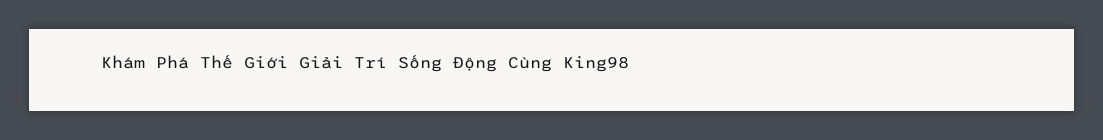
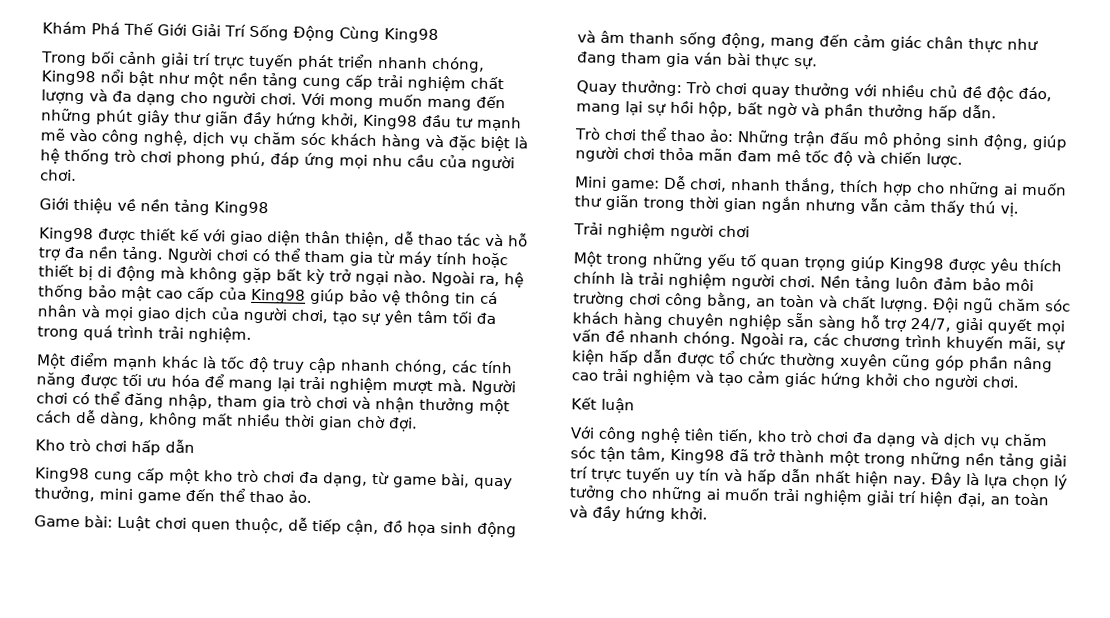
(629, 64) none -> [41,51,485,73] [41,69,504,92] [41,89,506,111] [41,108,522,132] [40,128,528,152] [40,148,515,172] [40,169,77,181] [39,197,269,217] [39,227,528,248] [38,246,508,269] [38,264,524,288] [38,284,498,307] [37,304,496,326] [37,325,252,343] [36,352,513,376] [36,372,516,396] [36,391,510,415] [36,409,418,432] [35,438,195,456] [35,467,513,490] [34,486,312,504] [34,515,517,538] [577,30,1039,53] [577,51,818,70] [576,80,1052,102] [576,100,997,121] [574,127,1067,151] [575,146,963,168] [575,175,1067,198] [574,194,1019,217] [573,222,750,240] [573,251,1062,274] [573,271,1034,292] [573,291,1071,314] [572,311,1065,335] [572,329,1066,353] [572,349,1053,373] [571,368,1019,391] [571,397,635,414] [570,426,1047,449] [570,446,1067,470] [570,466,1068,490] [569,485,1049,508] [569,505,708,522] // Trong bối cảnh giải trí trực tuyến phát triển nhanh chóng, King98 nổi bật như một nền tảng cung cấp trải nghiệm chất lượng và đa dạng cho người chơi. Với mong muốn mang đến những phút giây thư giãn đầy hứng khởi, King98 đầu tư mạnh mẽ vào công nghệ, dịch vụ chăm sóc khách hàng và đặc biệt là hệ thống trò chơi phong phú, đáp ứng mọi nhu cầu của người chơi. // Giới thiệu về nền tảng King98 // King98 được thiết kế với giao diện thân thiện, dễ thao tác và hỗ trợ đa nền tảng. Người chơi có thể tham gia từ máy tính hoặc thiết bị di động mà không gặp bất kỳ trở ngại nào. Ngoài ra, hệ thống bảo mật cao cấp của King98 giúp bảo vệ thông tin cá nhân và mọi giao dịch của người chơi, tạo sự yên tâm tối đa trong quá trình trải nghiệm. // Một điểm mạnh khác là tốc độ truy cập nhanh chóng, các tính năng được tối ưu hóa để mang lại trải nghiệm mượt mà. Người chơi có thể đăng nhập, tham gia trò chơi và nhận thưởng một cách dễ dàng, không mất nhiều thời gian chờ đợi. // Kho trò chơi hấp dẫn // King98 cung cấp một kho trò chơi đa dạng, từ game bài, quay thưởng, mini game đến thể thao ảo. // Game bài: Luật chơi quen thuộc, dễ tiếp cận, đồ họa sinh động và âm thanh sống động, mang đến cảm giác chân thực như đang tham gia ván bài thực sự. // Quay thưởng: Trò chơi quay thưởng với nhiều chủ đề độc đáo, mang lại sự hồi hộp, bất ngờ và phần thưởng hấp dẫn. // Trò chơi thể thao ảo: Những trận đấu mô phỏng sinh động, giúp người chơi thỏa mãn đam mê tốc độ và chiến lược. // Mini game: Dễ chơi, nhanh thắng, thích hợp cho những ai muốn thư giãn trong thời gian ngắn nhưng vẫn cảm thấy thú vị. // Trải nghiệm người chơi // Một trong những yếu tố quan trọng giúp King98 được yêu thích chính là trải nghiệm người chơi. Nền tảng luôn đảm bảo môi trường chơi công bằng, an toàn và chất lượng. Đội ngũ chăm sóc khách hàng chuyên nghiệp sẵn sàng hỗ trợ 24/7, giải quyết mọi vấn đề nhanh chóng. Ngoài ra, các chương trình khuyến mãi, sự kiện hấp dẫn được tổ chức thường xuyên cũng góp phần nâng cao trải nghiệm và tạo cảm giác hứng khởi cho người chơi. // Kết luận // Với công nghệ tiên tiến, kho trò chơi đa dạng và dịch vụ chăm sóc tận tâm, King98 đã trở thành một trong những nền tảng giải trí trực tuyến uy tín và hấp dẫn nhất hiện nay. Đây là lựa chọn lý tưởng cho những ai muốn trải nghiệm giải trí hiện đại, an toàn và đầy hứng khởi.

